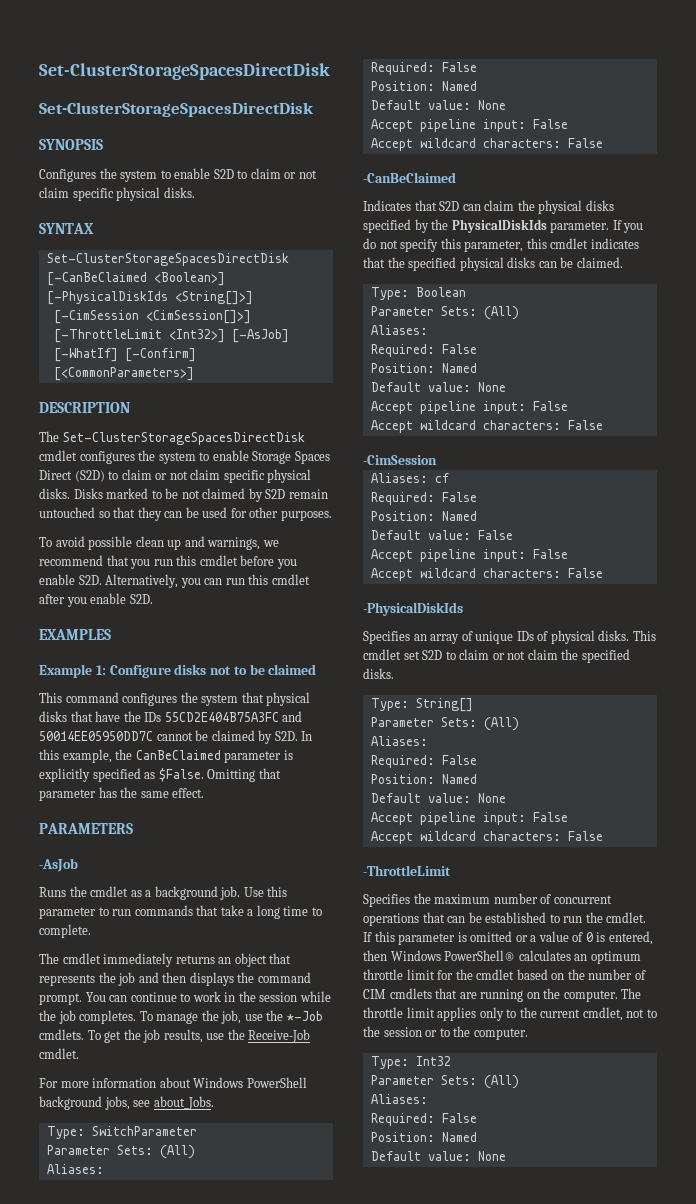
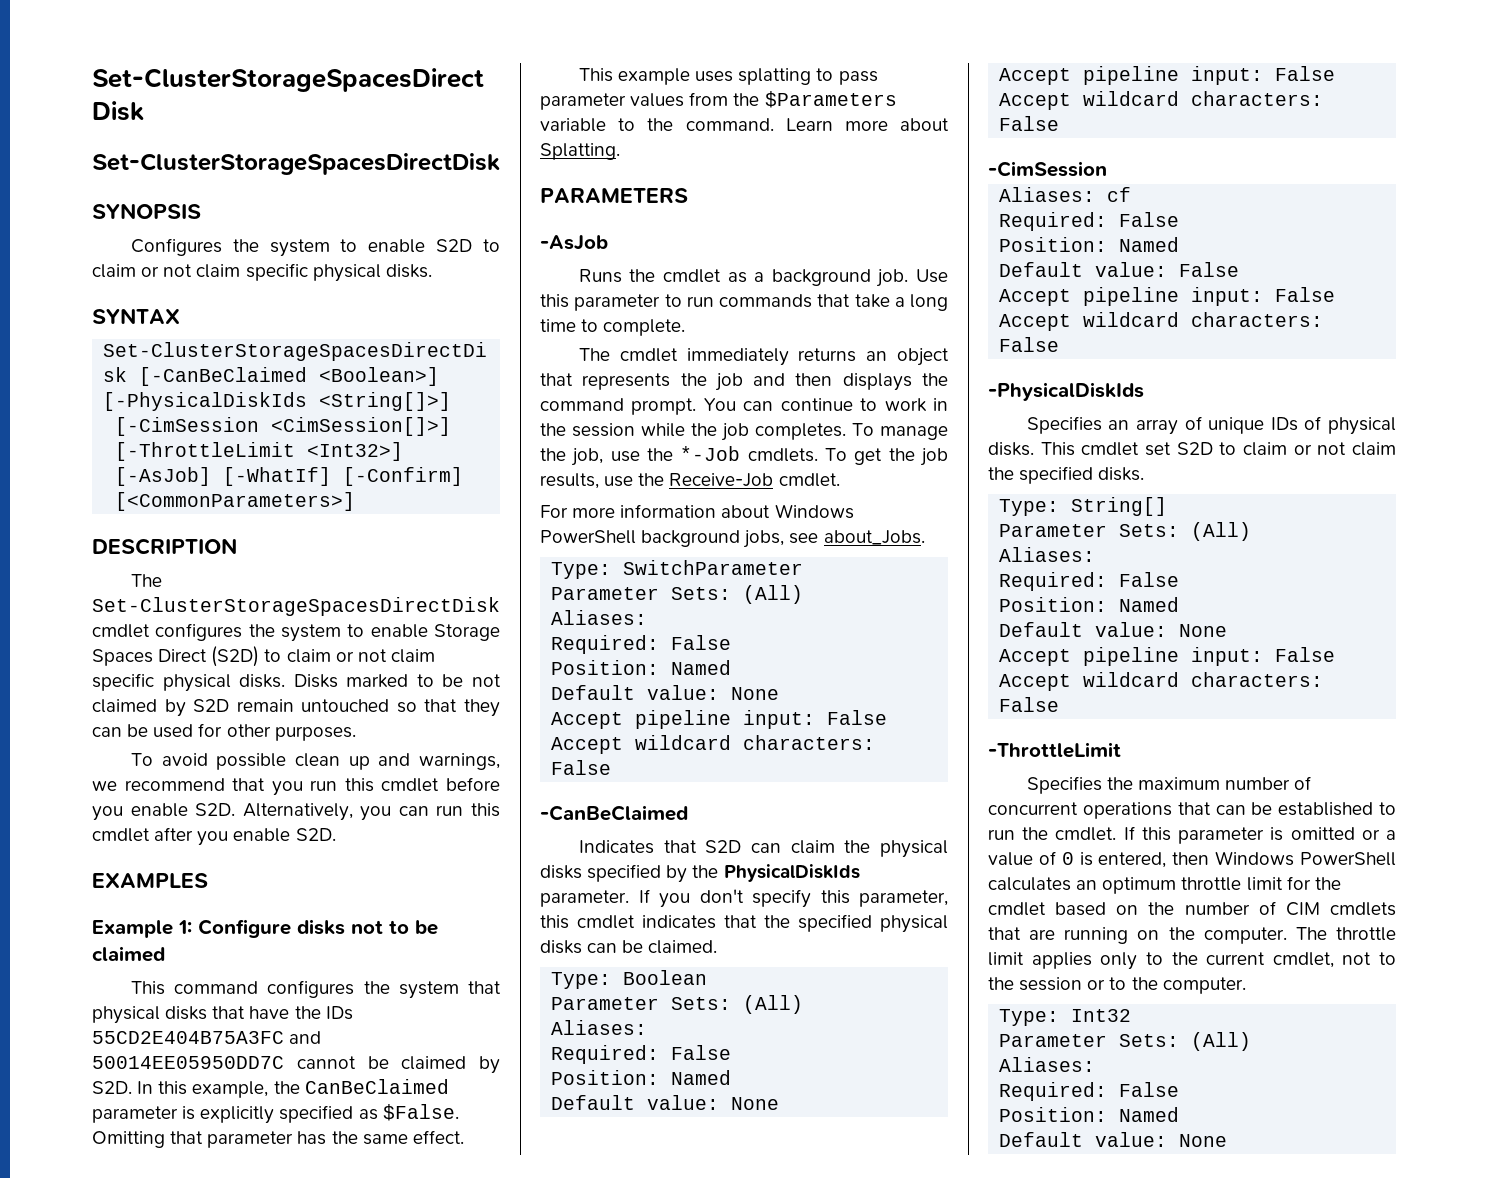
(205, 793) none -> [578,68,878,85] [540,91,897,110] [540,118,949,132] [540,143,620,160] // This example uses splatting to pass parameter values from the $Parameters variable to the command. Learn more about Splatting.
[363,238,398,249] do not -> [699,889,744,903] don't
[444,950,516,961] PowerShell® -> [1300,852,1396,866] PowerShell

